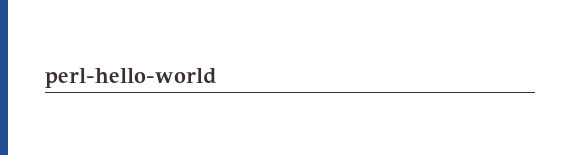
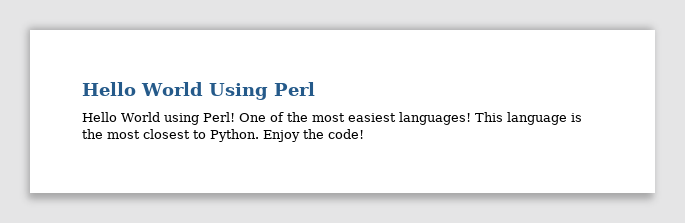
[45,68,217,88] perl-hello-world -> [82,82,315,100] [82,112,582,125] [82,129,364,142] Hello World Using Perl // Hello World using Perl! One of the most easiest languages! This language is the most closest to Python. Enjoy the code!

